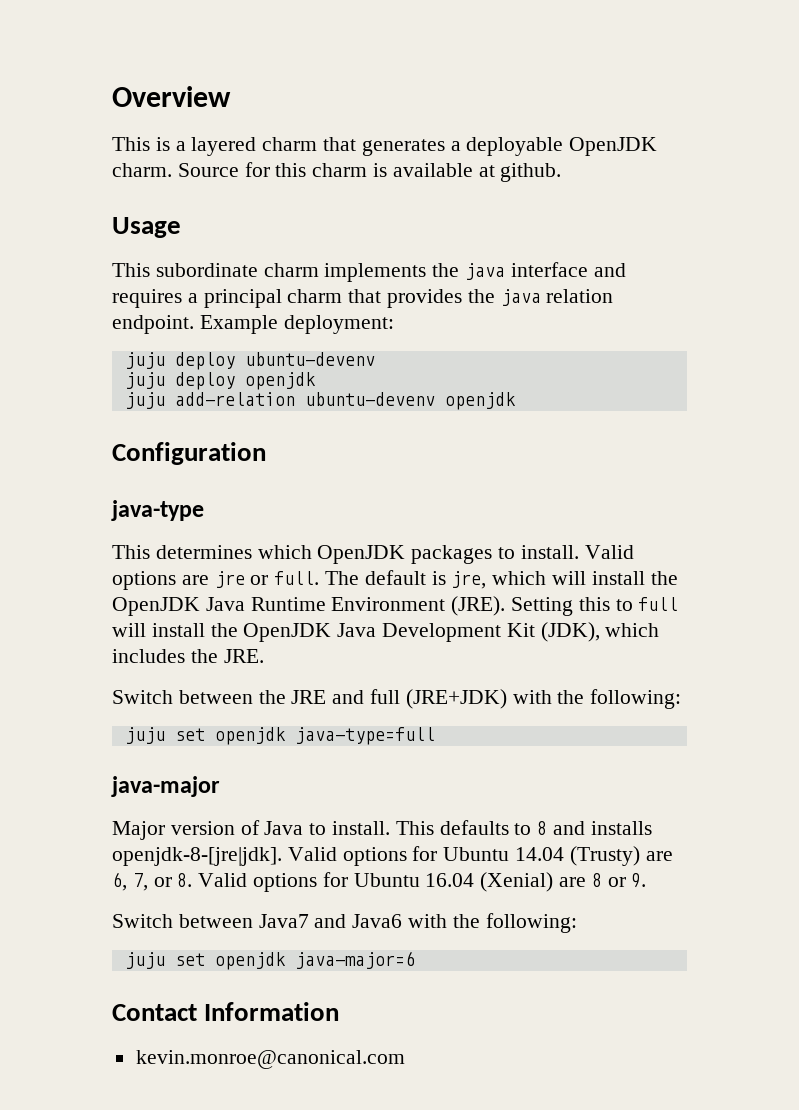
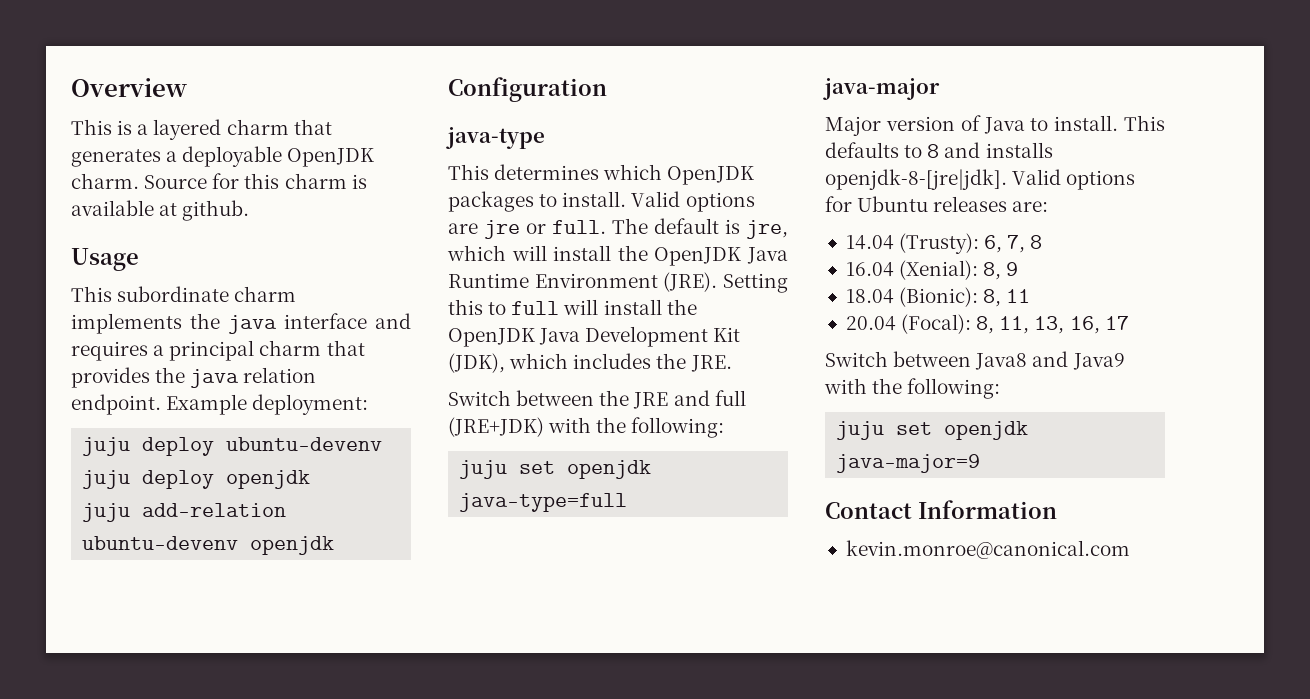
[515,846,673,866] [112,872,647,892] [112,913,577,933] [124,951,415,970] 14.04 (Trusty) are 6, 7, or 8. Valid options for Ubuntu 16.04 (Xenial) are 8 or 9. // Switch between Java7 and Java6 with the following: // juju set openjdk java-major=6 -> [933,196,1049,212] [845,233,1043,254] [845,260,1019,280] [845,287,1031,307] [845,314,1129,334] [825,351,1125,370] [824,378,1001,399] [836,421,1029,440] [836,454,981,473] releases are: // 14.04 (Trusty): 6, 7, 8 // 16.04 (Xenial): 8, 9 // 18.04 (Bionic): 8, 11 // 20.04 (Focal): 8, 11, 13, 16, 17 // Switch between Java8 and Java9 with the following: // juju set openjdk java-major=9

